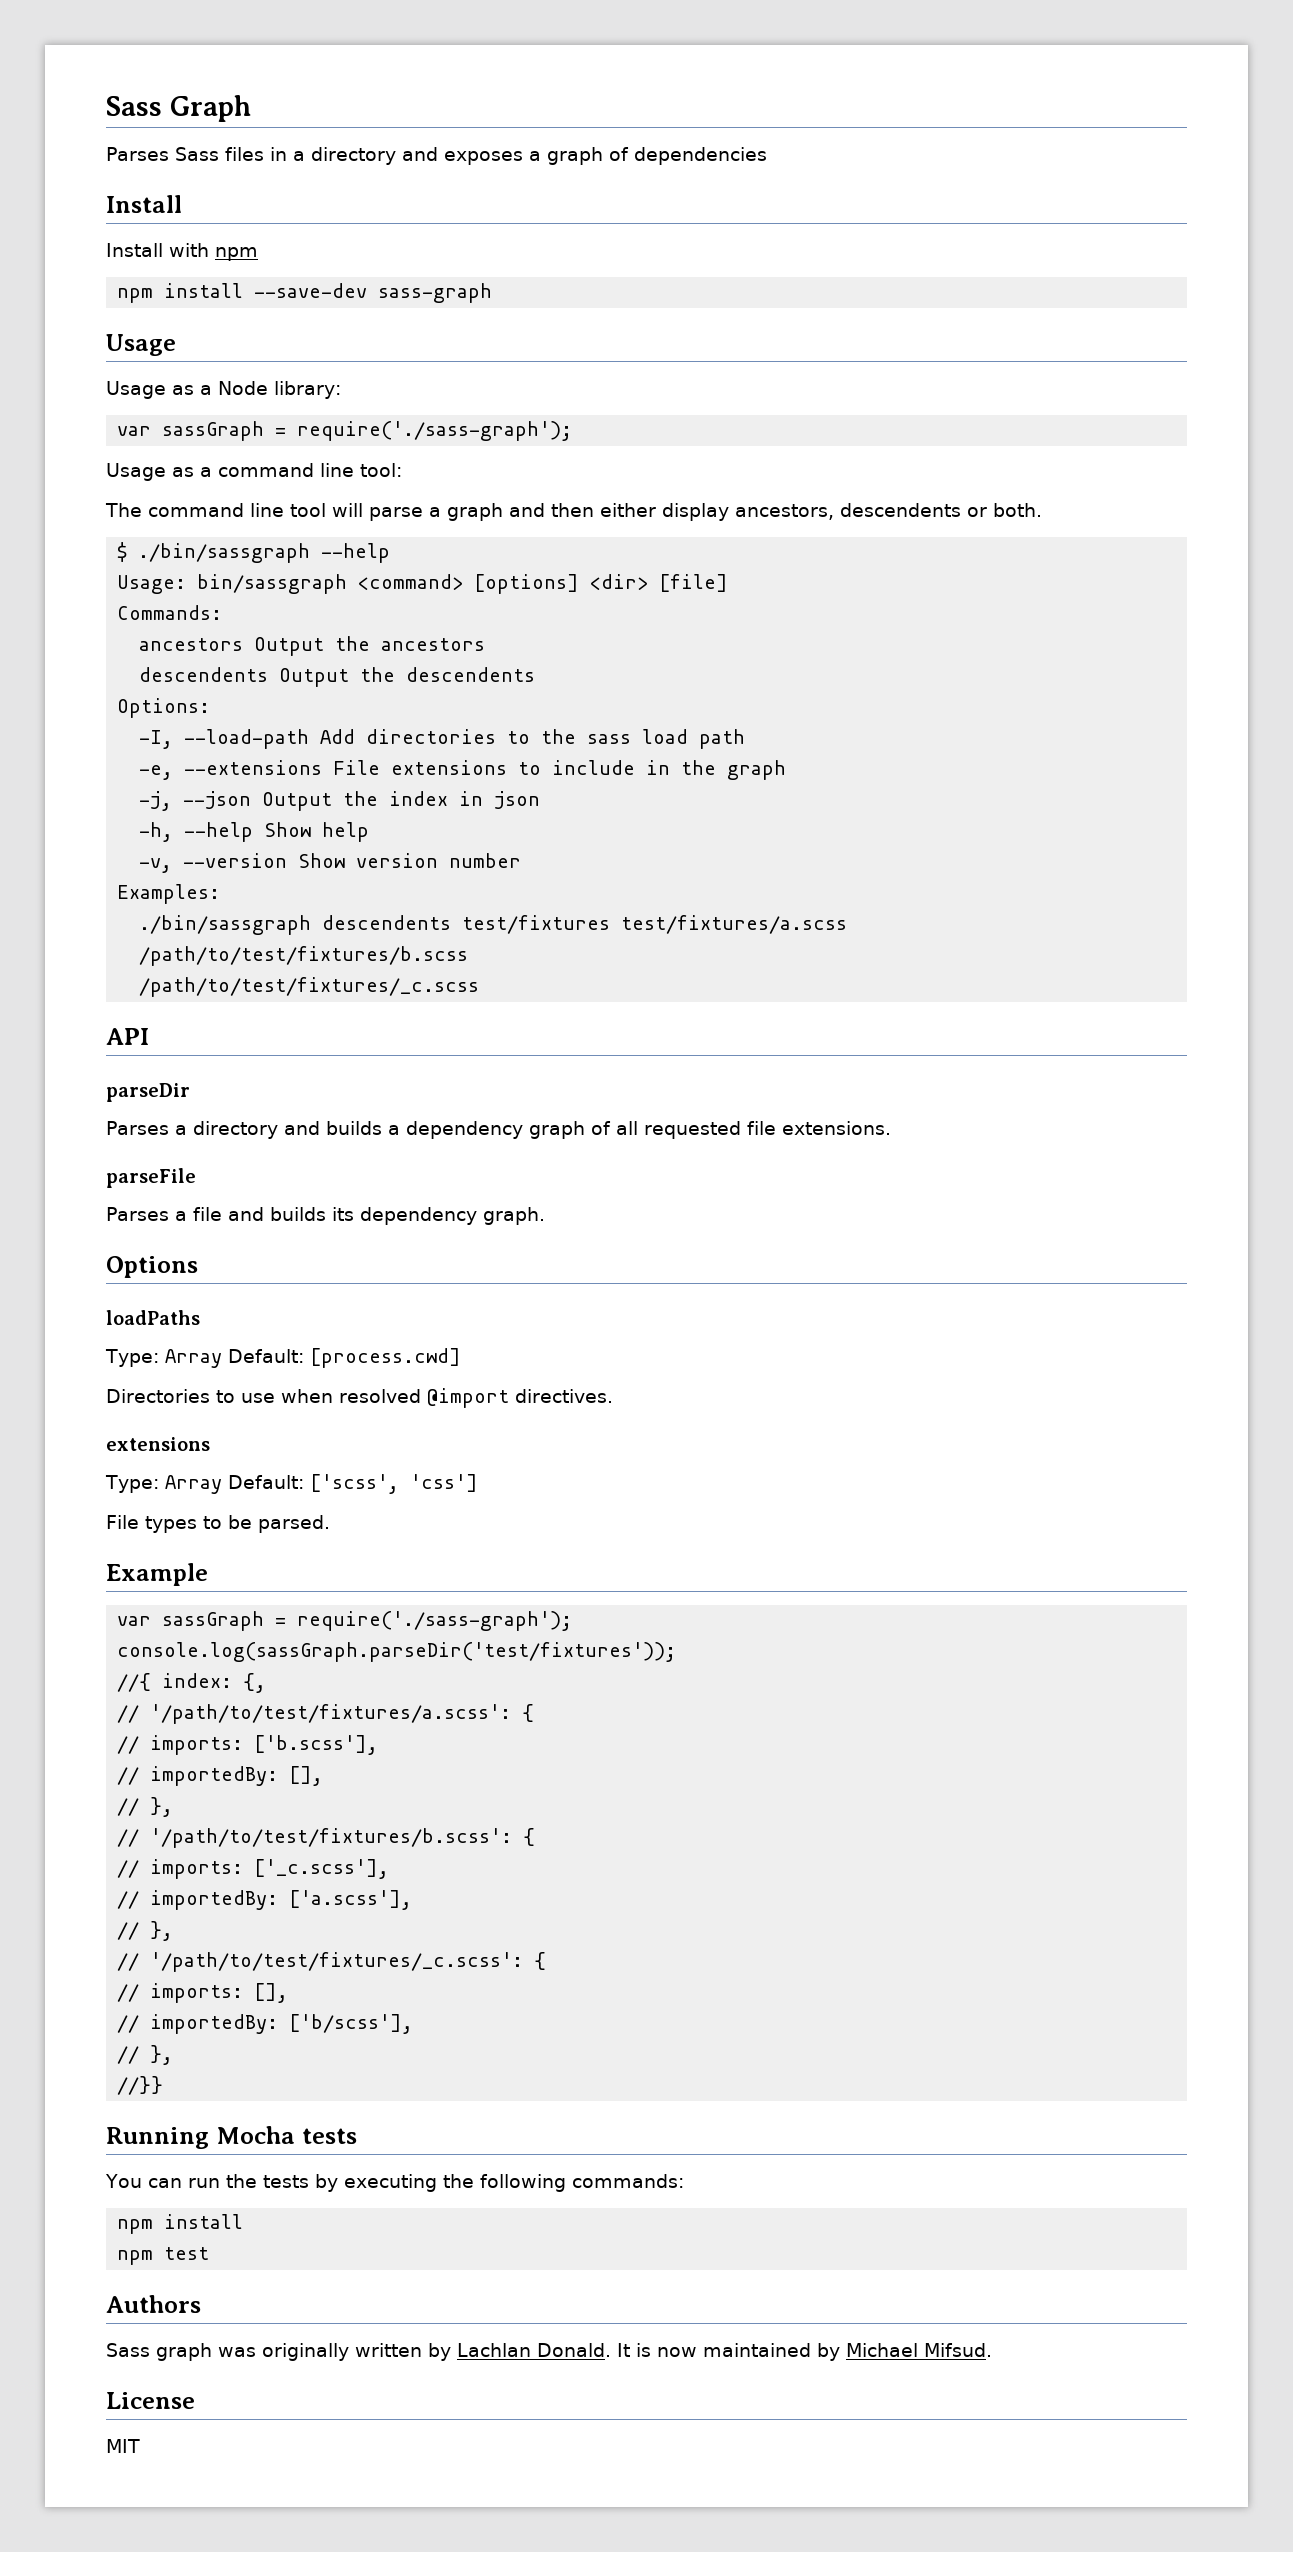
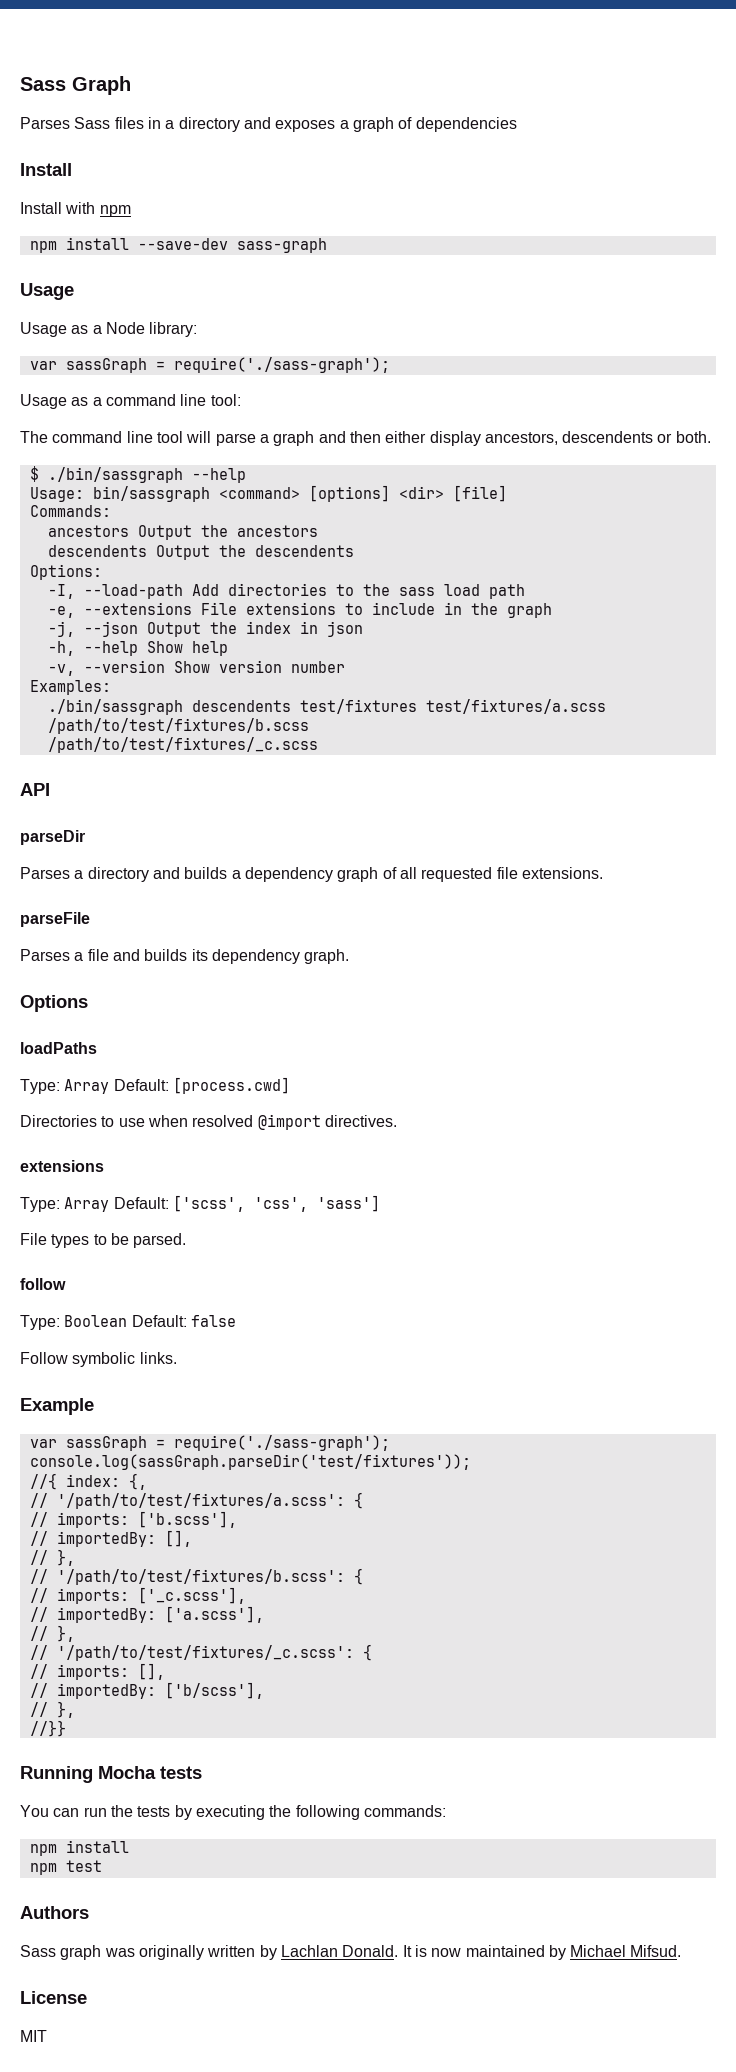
[409,1474,478,1492] 'css'] -> [253,1195,380,1212] 'css', 'sass']
(330, 1524) none -> [20,1278,66,1290] [20,1315,236,1330] [20,1352,177,1367] // follow // Type: Boolean Default: false // Follow symbolic links.

